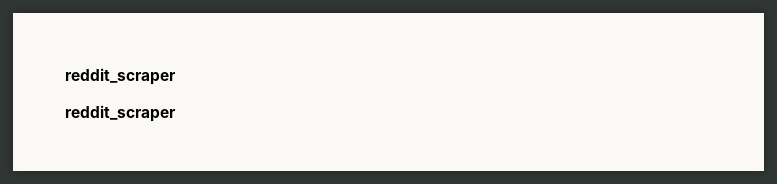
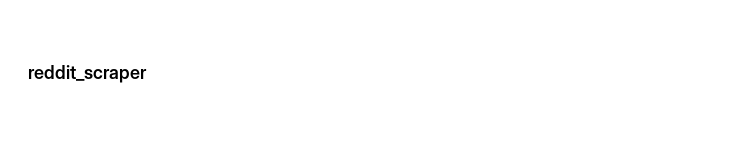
[65,68,176,85] [65,105,176,122] reddit_scraper // reddit_scraper -> [28,65,147,83] reddit_scraper

